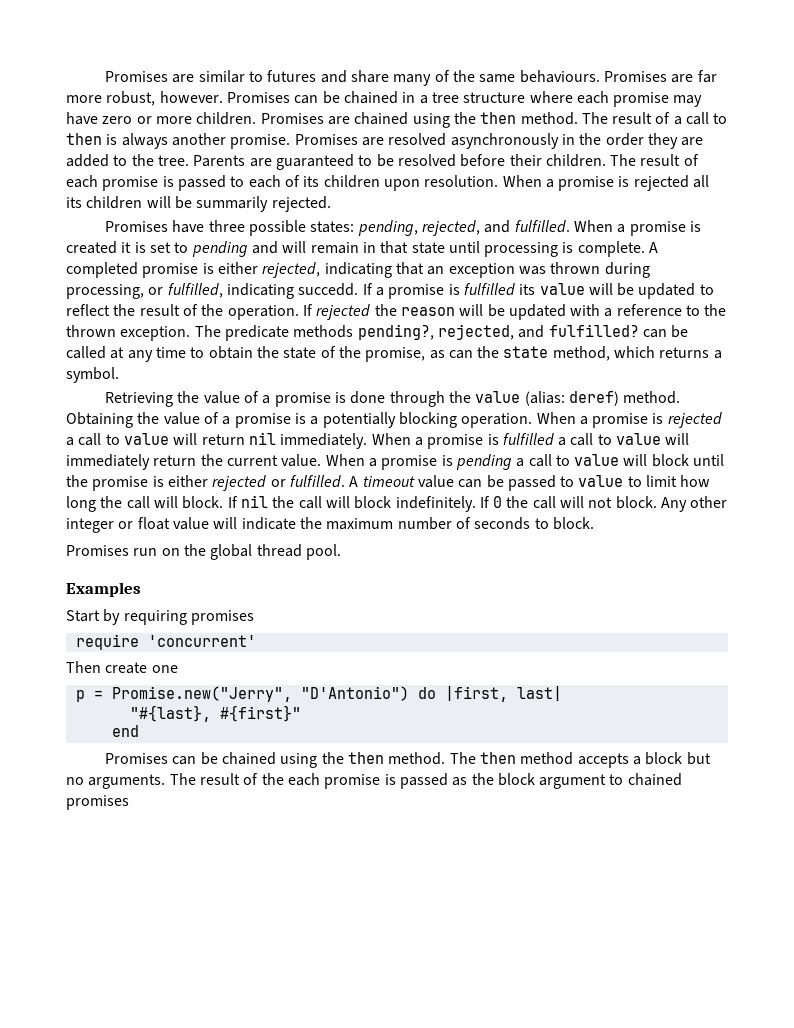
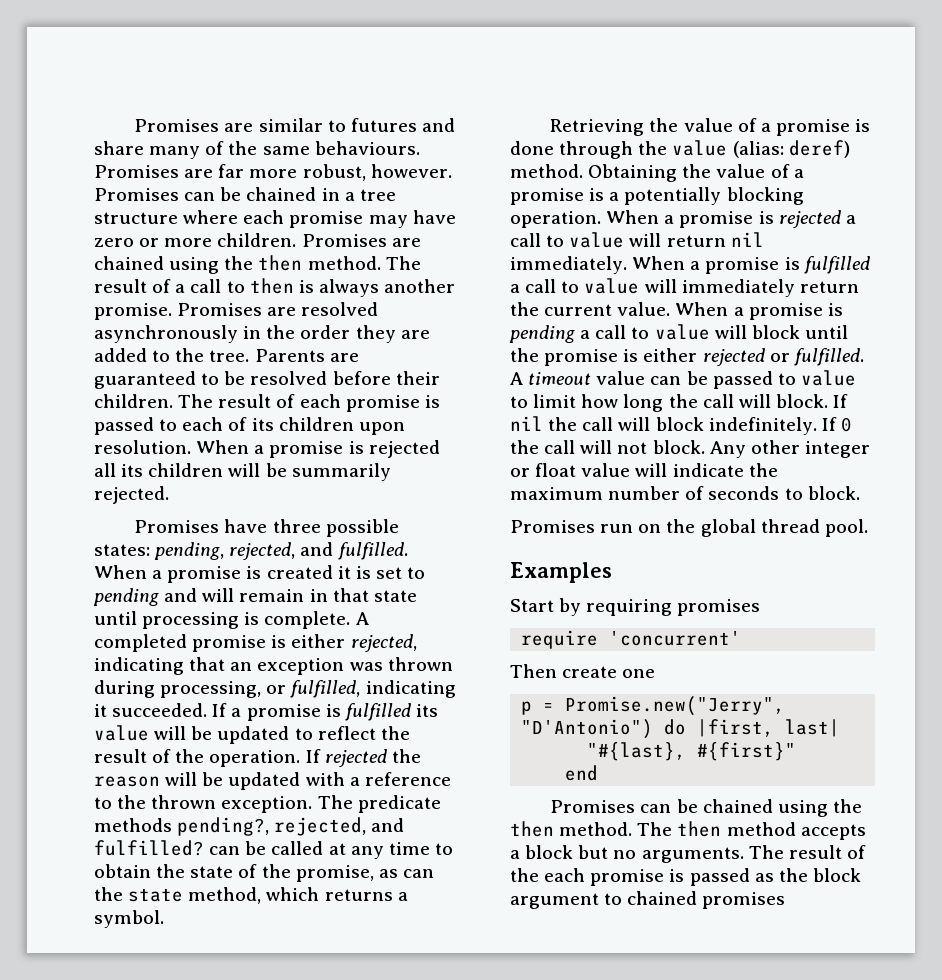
[298,283,359,296] succedd. -> [94,703,208,717] it succeeded.

